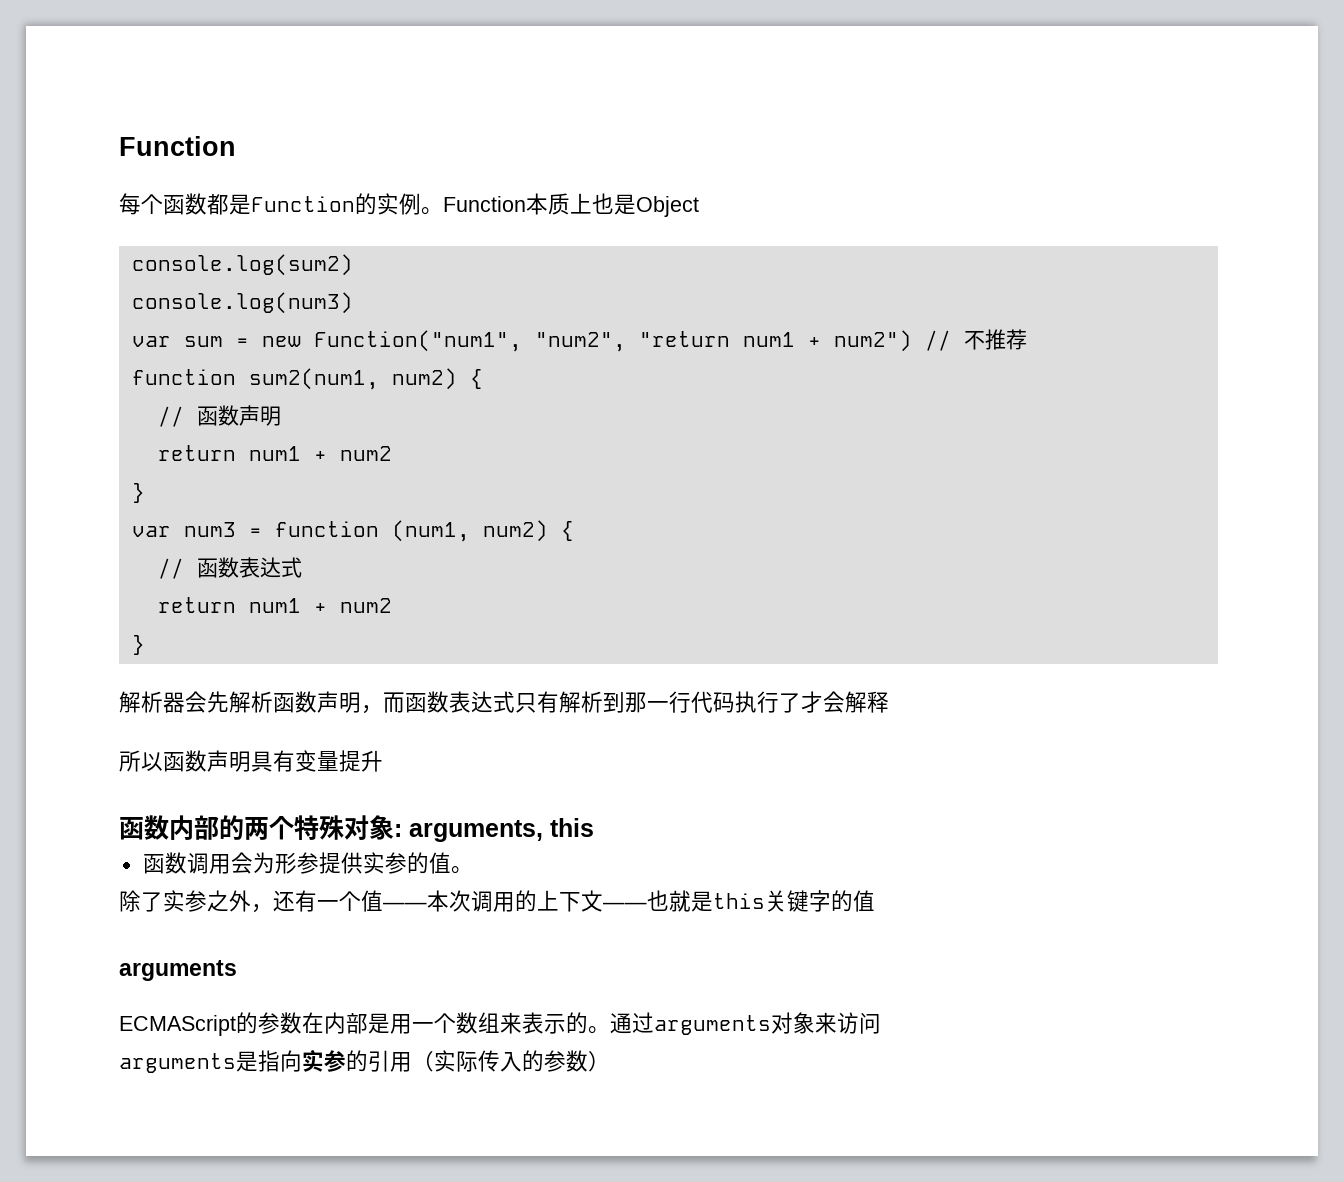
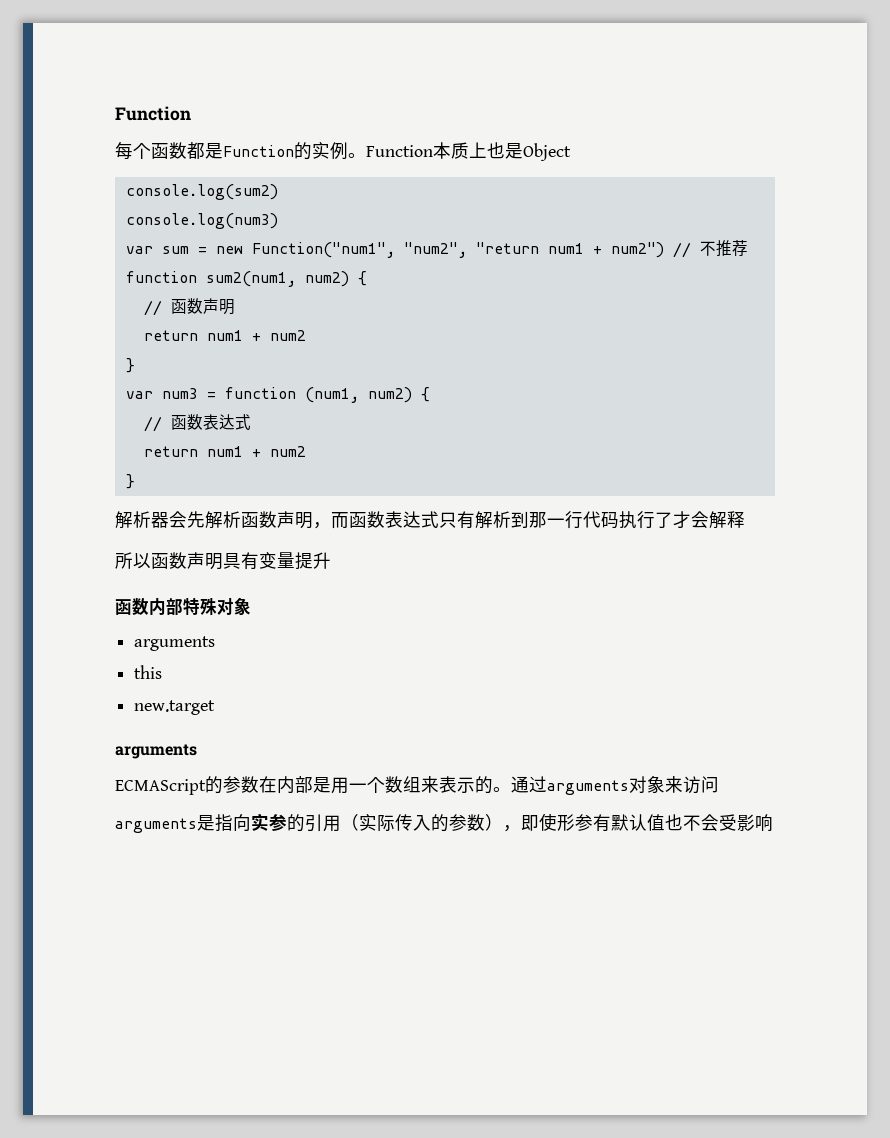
[219,815,294,840] 的两个 -> (183, 606) none
[394,820,543,842] : arguments, -> [134,636,216,651] // arguments //
[142,852,473,874] [119,890,875,913] 函数调用会为形参提供实参的值。 // 除了实参之外，还有一个值——本次调用的上下文——也就是this关键字的值 -> [134,700,216,715] new.target
(610, 1061) none -> [503,813,773,832] ，即使形参有默认值也不会受影响

